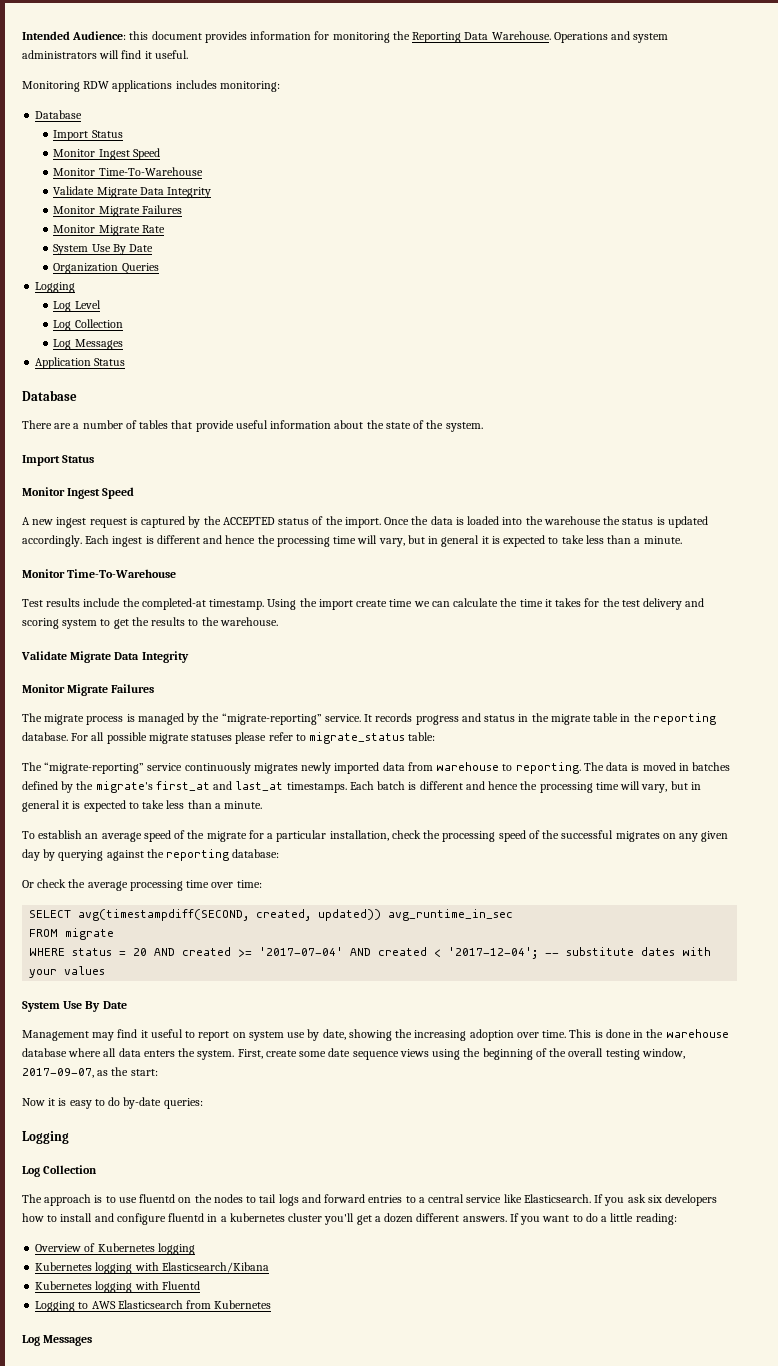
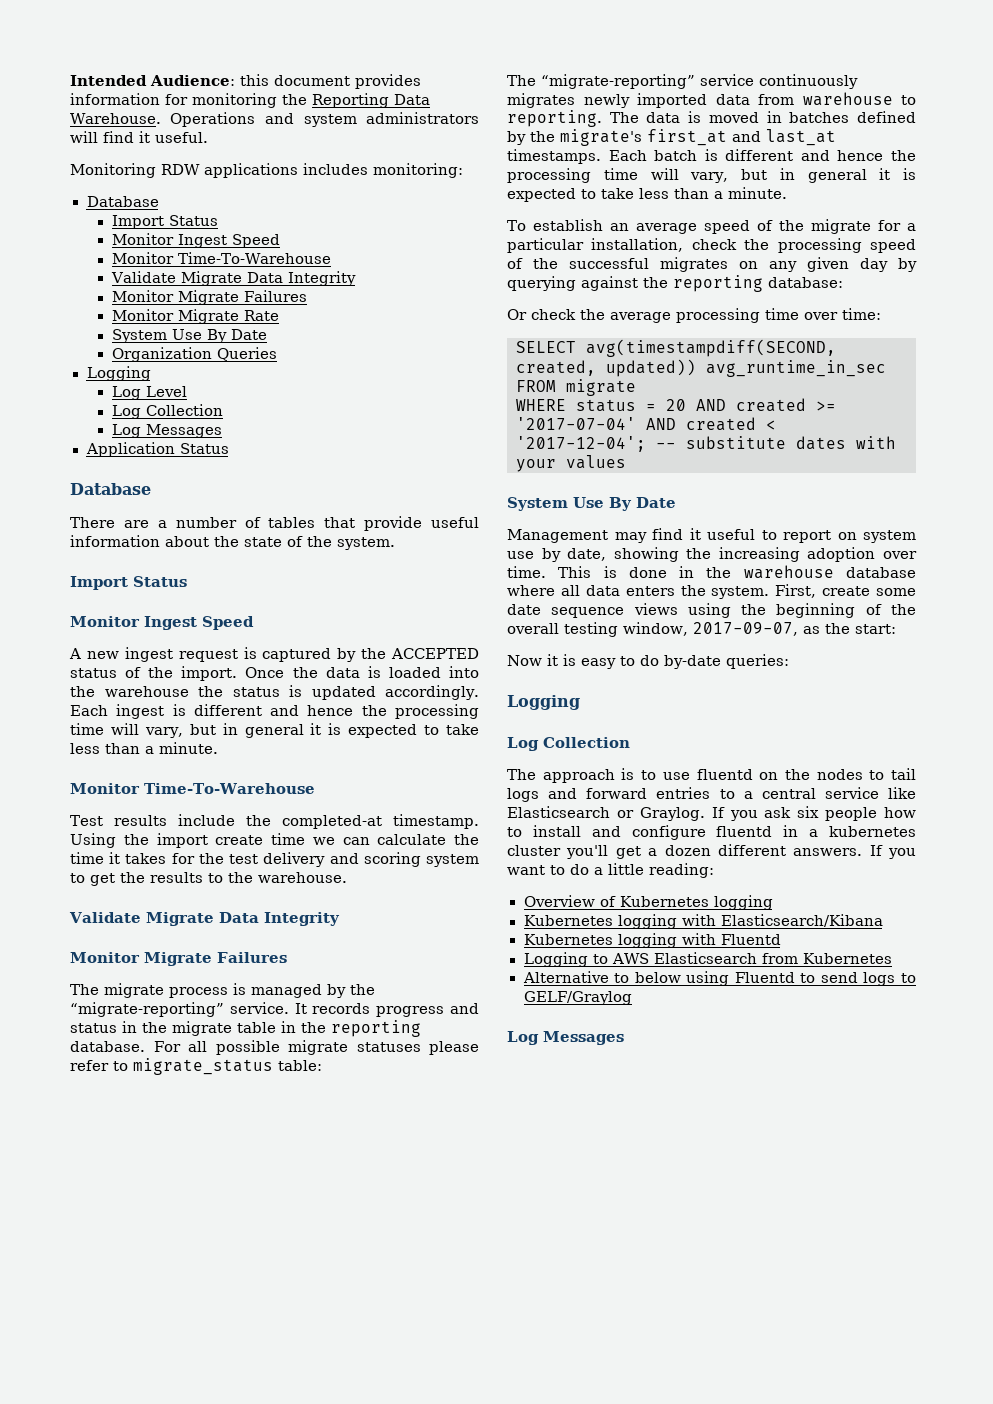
[523,1194,591,1203] Elasticsearch. -> [507,806,705,821] Elasticsearch or Graylog.
[665,1194,718,1206] developers -> [825,807,878,821] people
(272, 1304) none -> [522,971,916,986] [523,991,632,1005] // Alternative to below using Fluentd to send logs to GELF/Graylog

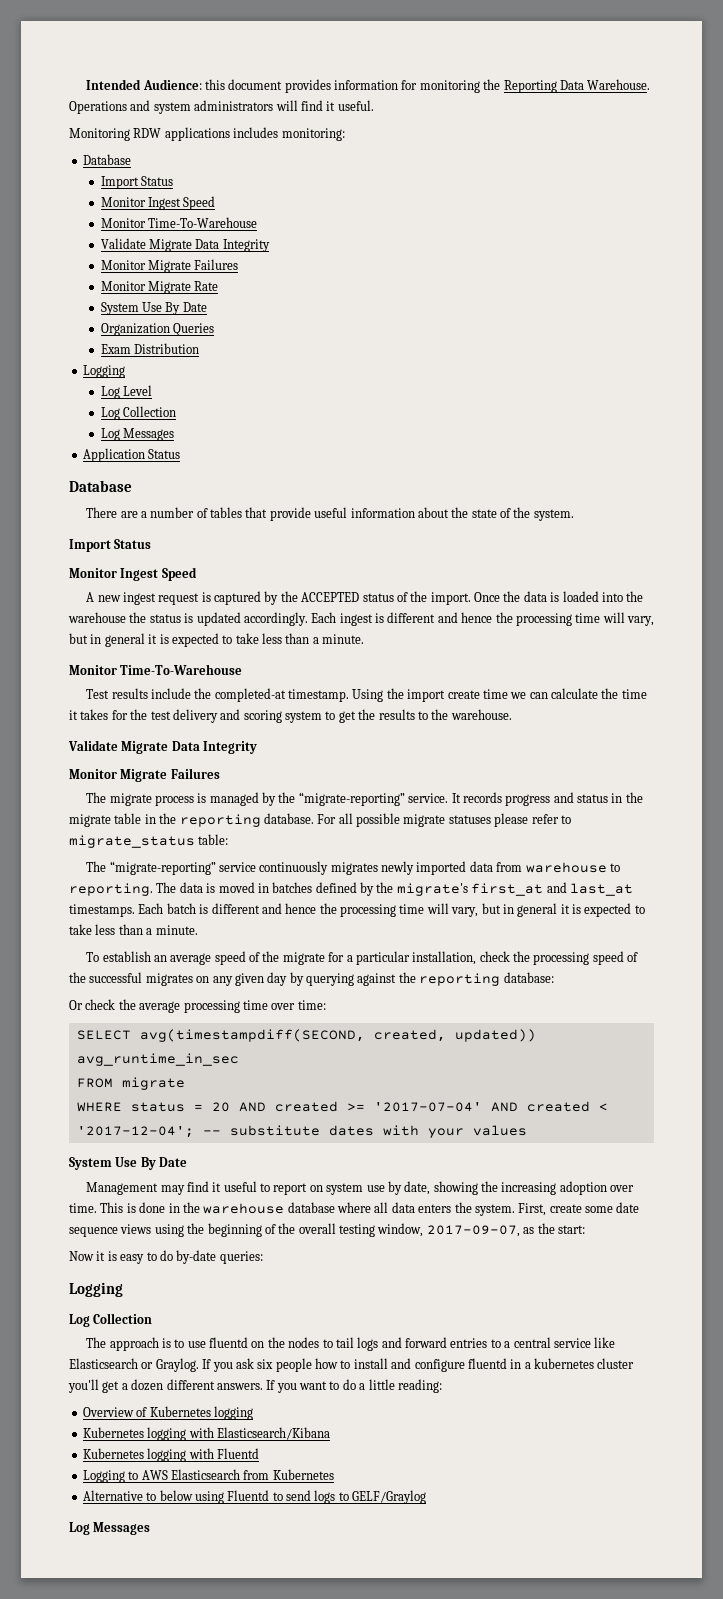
(277, 354) none -> [100,343,200,354] // Exam Distribution

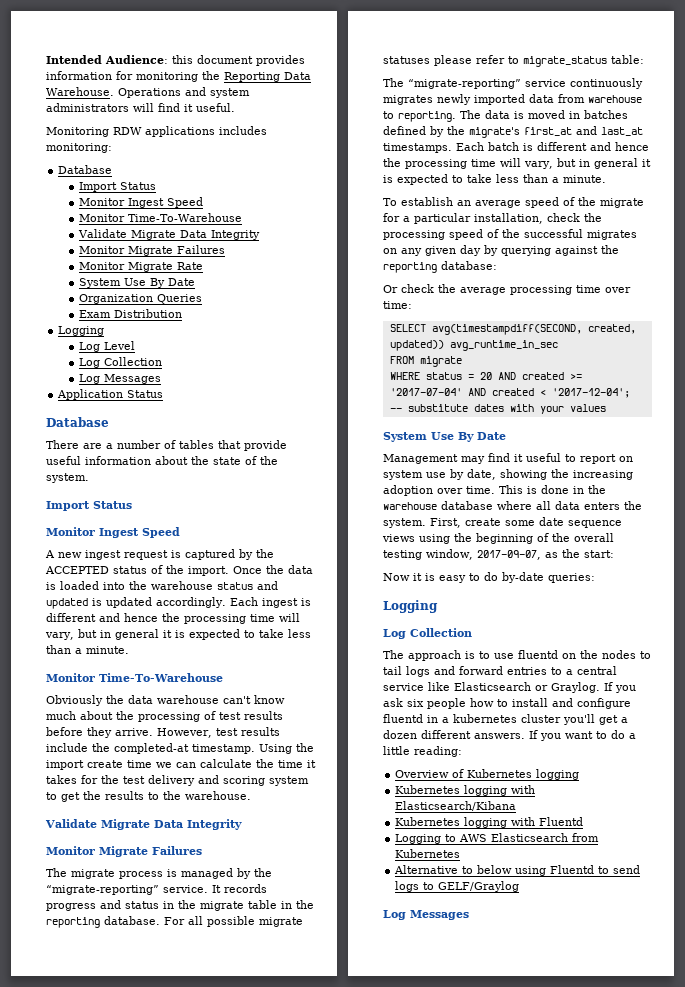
[129,612,181,623] the status -> [217,581,278,590] [46,598,88,609] status and updated
[86,689,110,699] Test -> [46,695,285,706] [46,711,283,722] [46,727,238,738] Obviously the data warehouse can't know much about the processing of test results before they arrive. However, test

